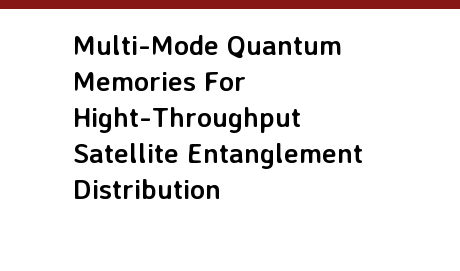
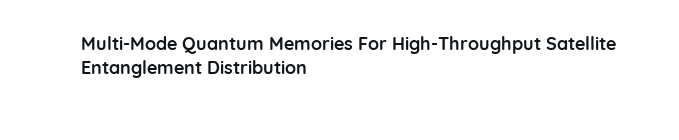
[73,107,301,133] Hight-Throughput -> [392,36,541,54] High-Throughput

